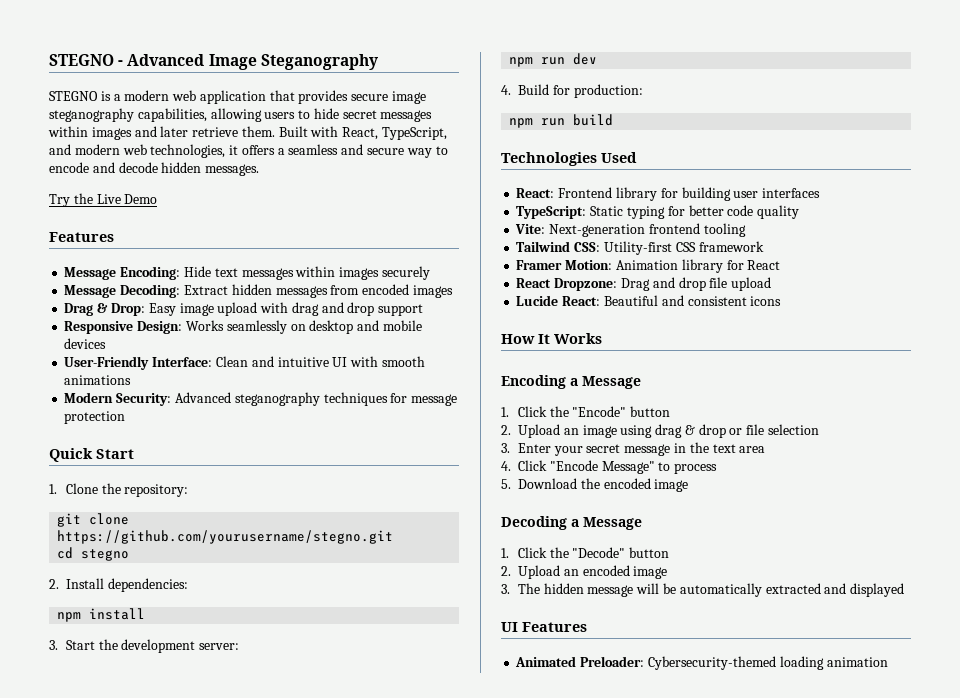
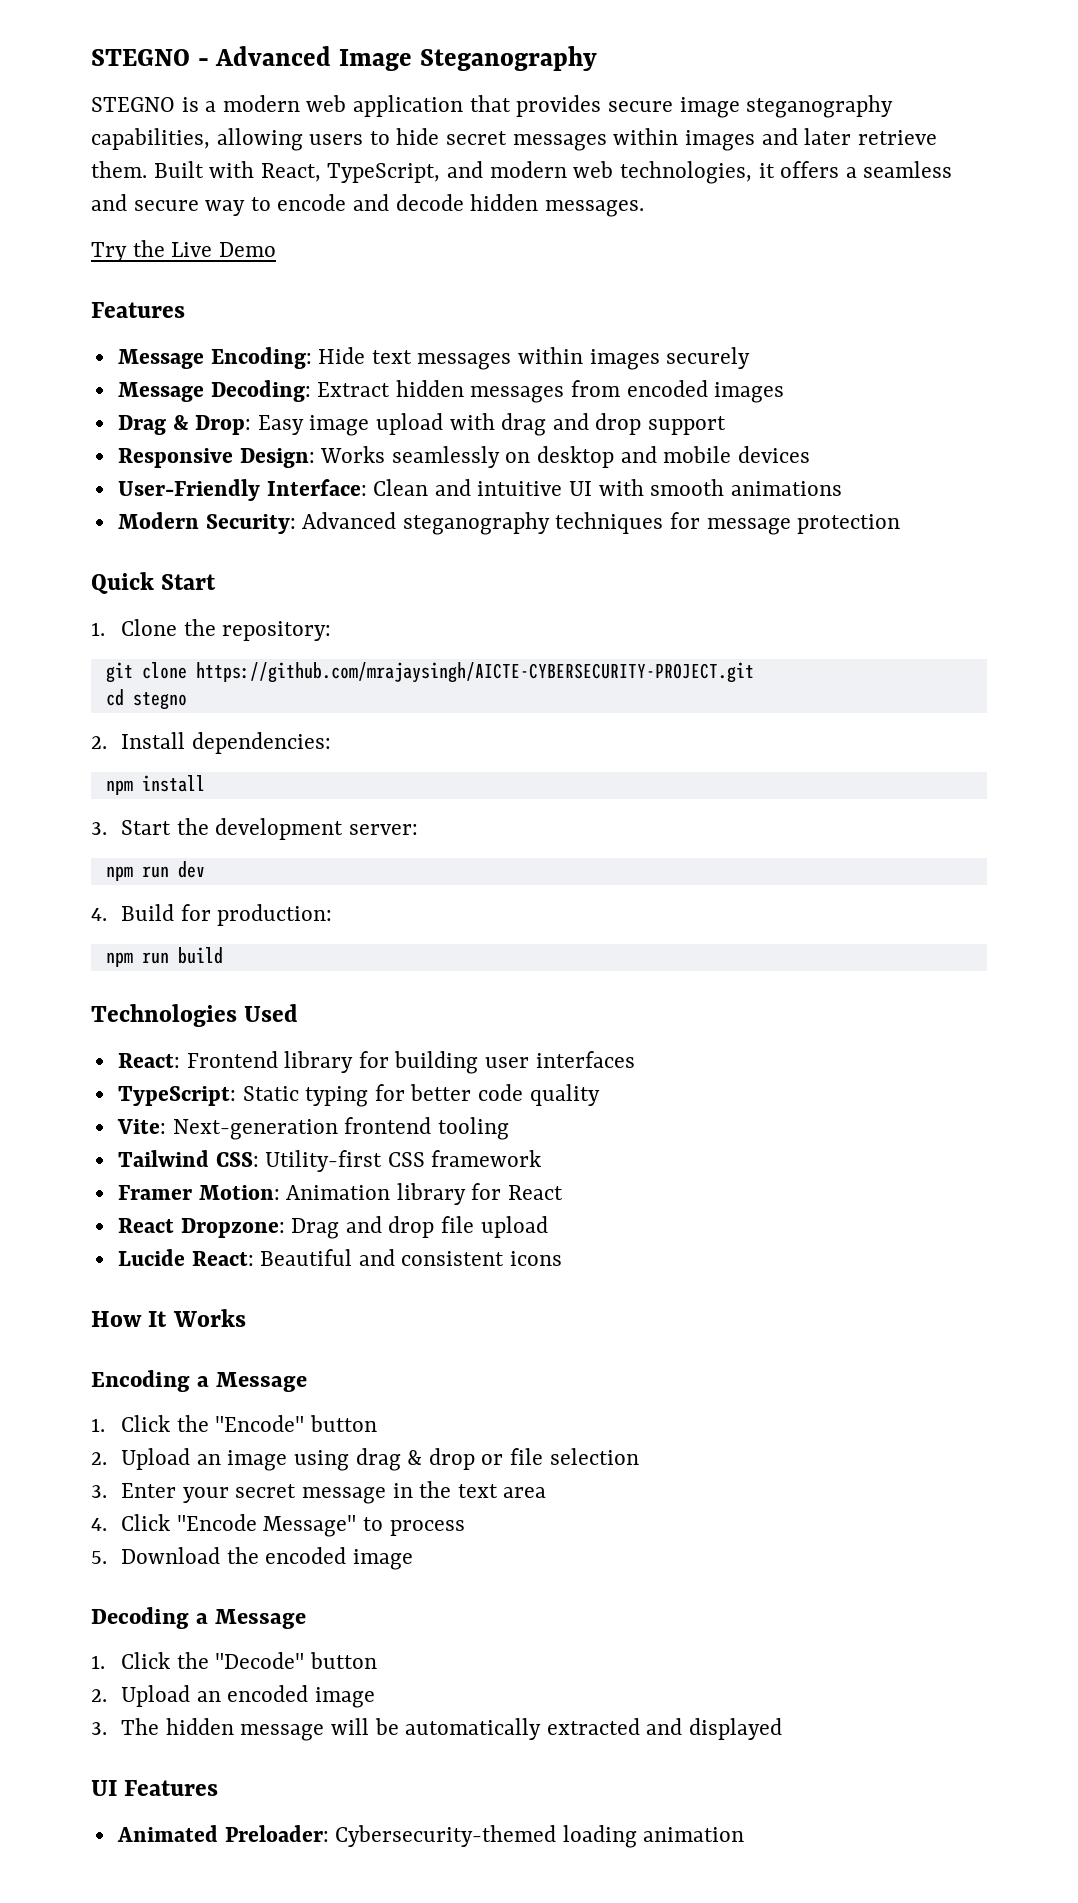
[57,530,394,544] https://github.com/yourusername/stegno.git -> [195,662,754,683] https://github.com/mrajaysingh/AICTE-CYBERSECURITY-PROJECT.git

